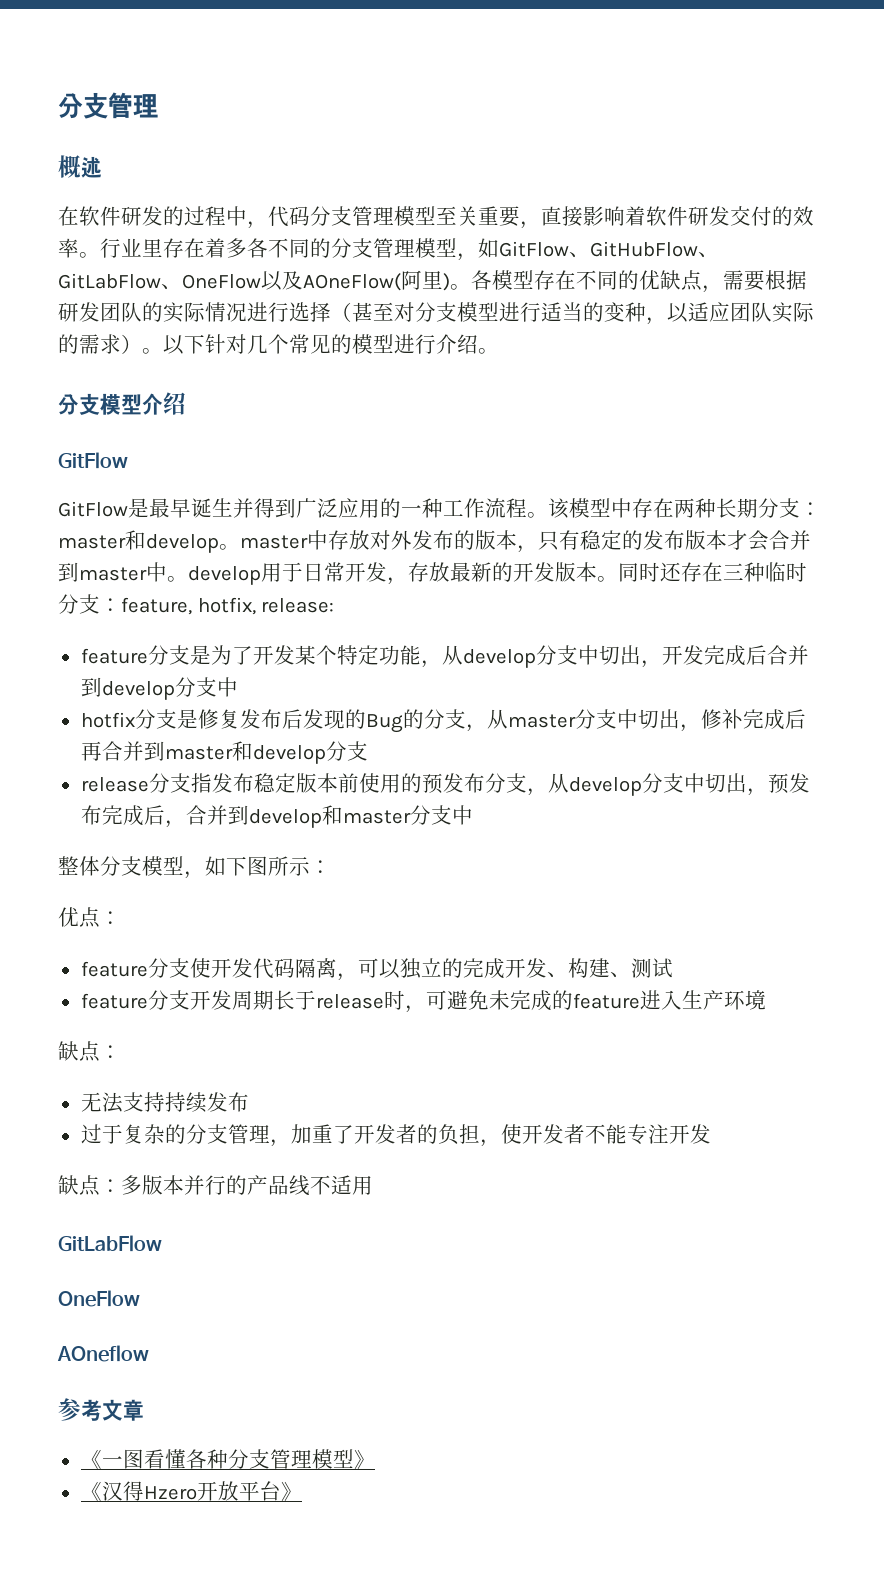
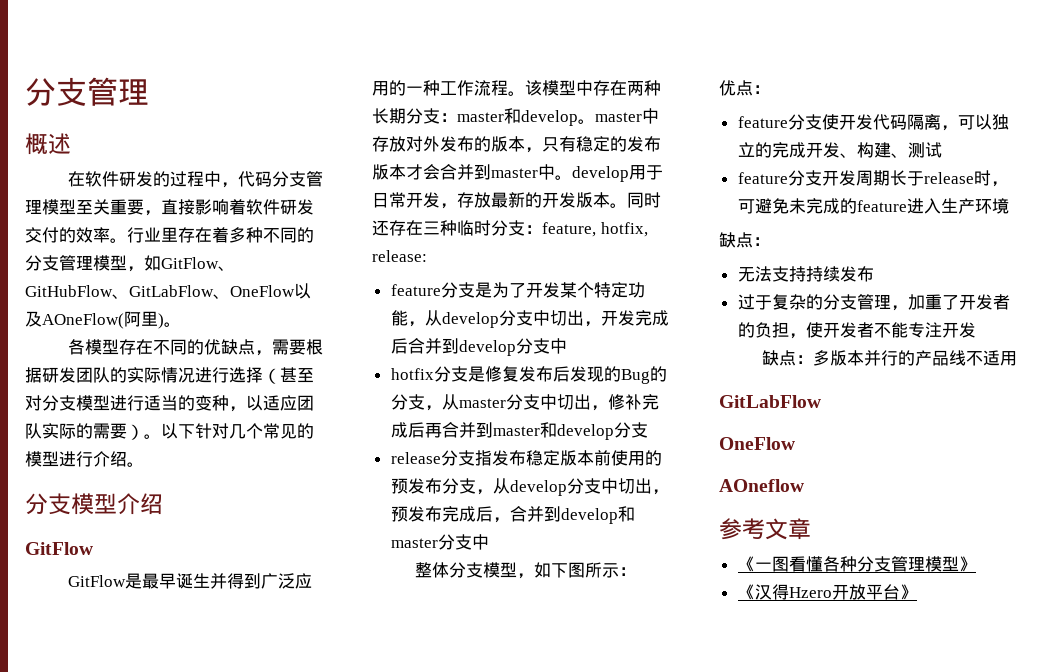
[247,238,268,258] 各 -> [246,227,263,243] 种
(471, 287) none -> (181, 324) //
[100,334,121,354] 求 -> [110,423,127,439] 要

